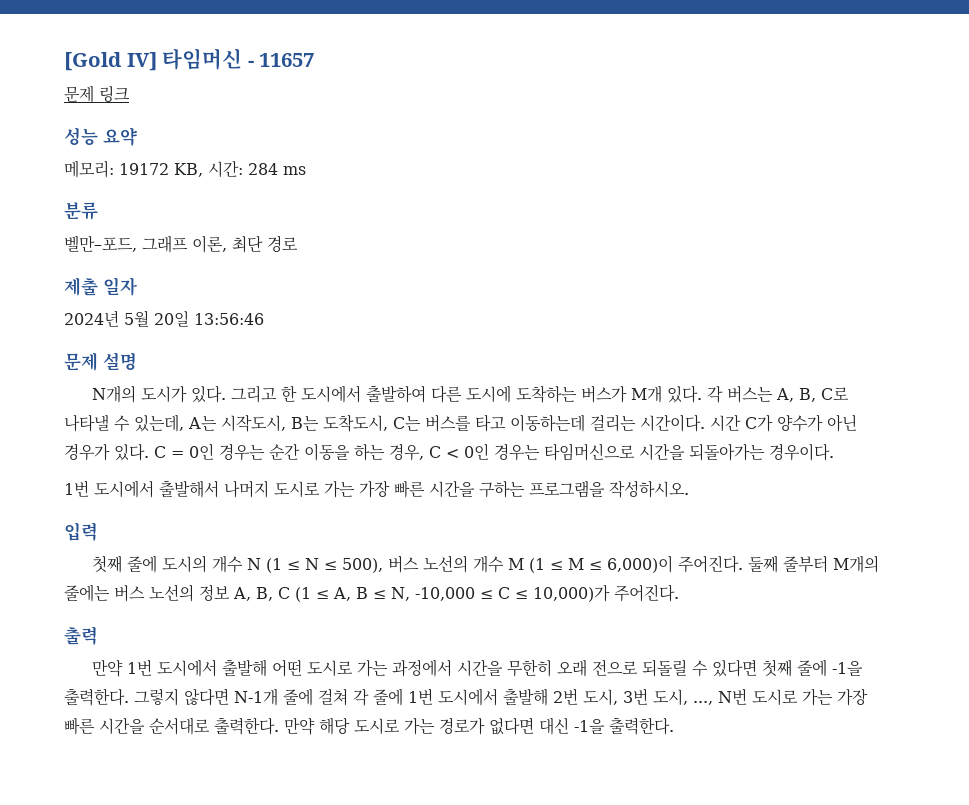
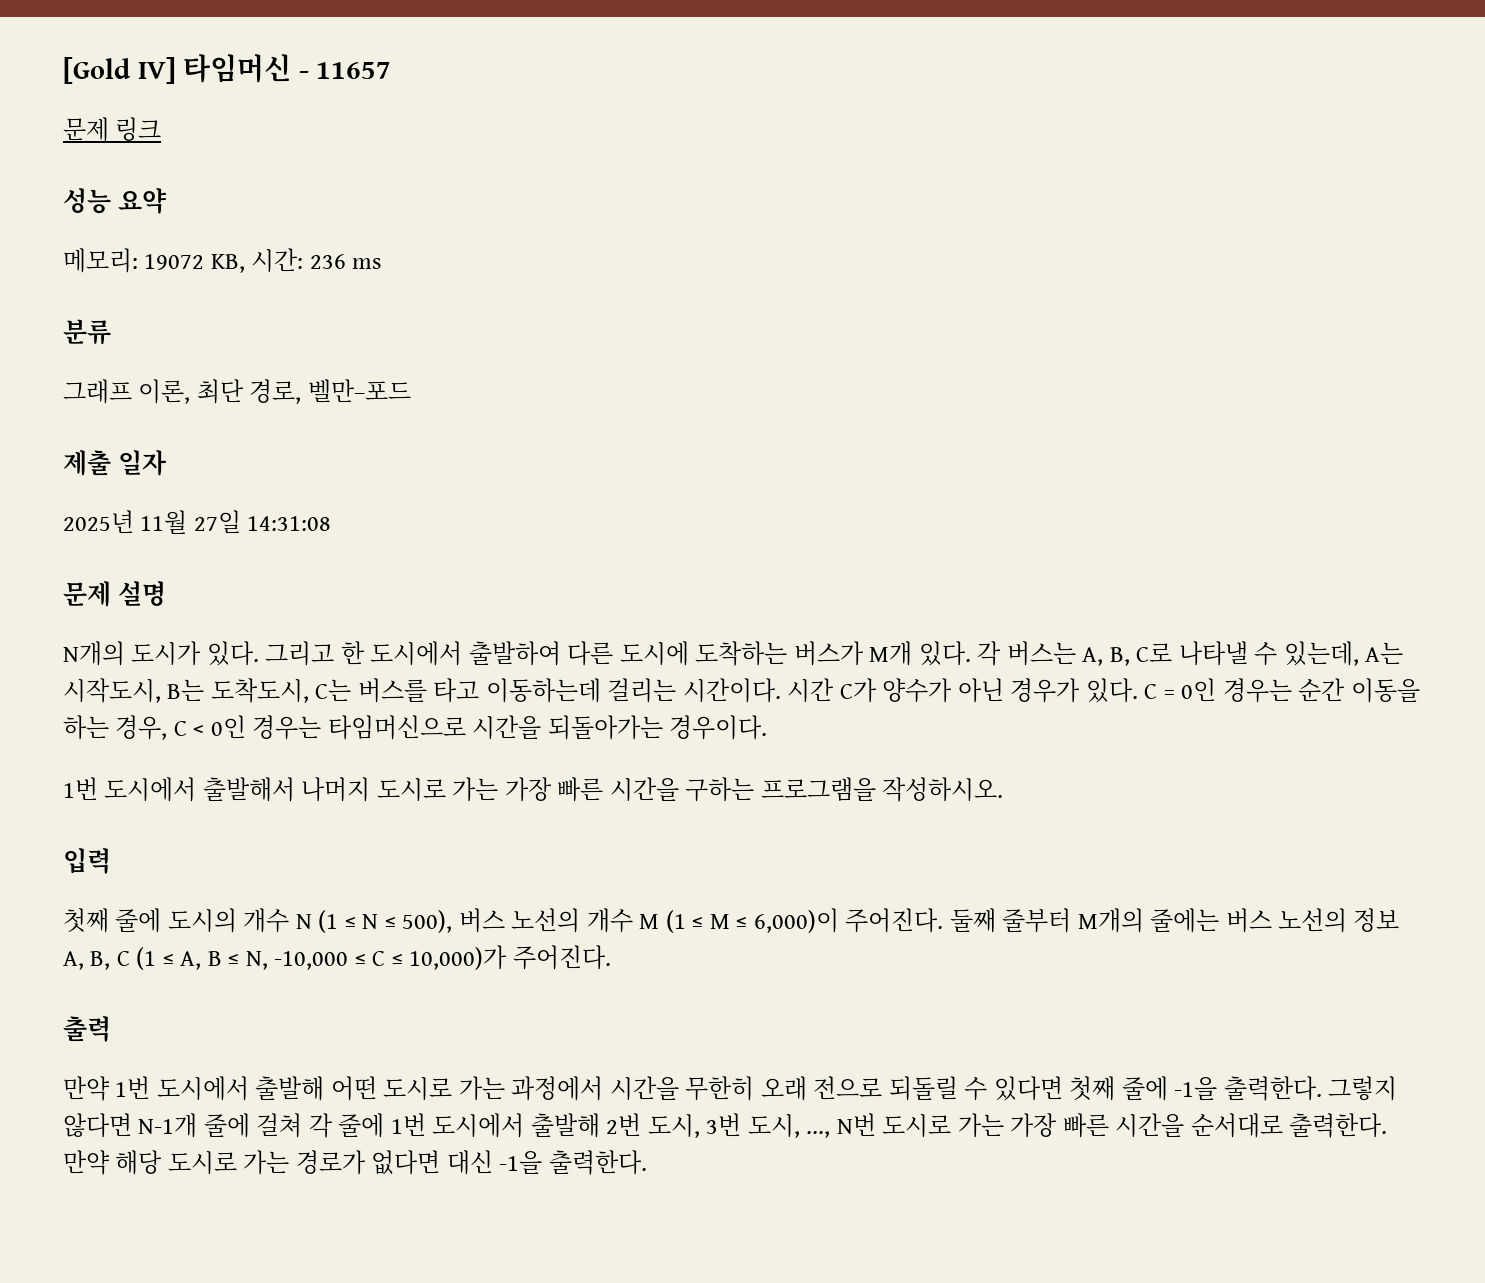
[119,163,169,175] 19172 -> [144,254,205,270] 19072
[248,163,278,175] 284 -> [309,254,346,269] 236
[64,235,137,252] 벨만–포드, -> (111, 332) none
[267,235,298,252] 경로 -> [249,379,411,404] 경로, 벨만–포드
[64,310,264,327] 2024년 5월 20일 13:56:46 -> [63,510,332,534] 2025년 11월 27일 14:31:08

